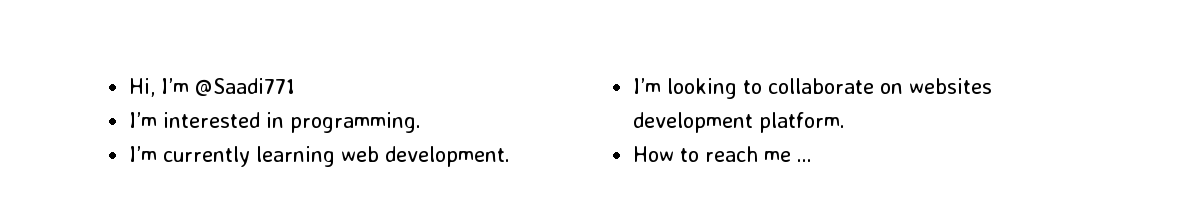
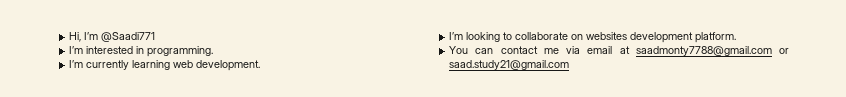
[633,146,813,162] How to reach me ... -> [449,46,789,56] [449,60,570,70] You can contact me via email at saadmonty7788@gmail.com or saad.study21@gmail.com

